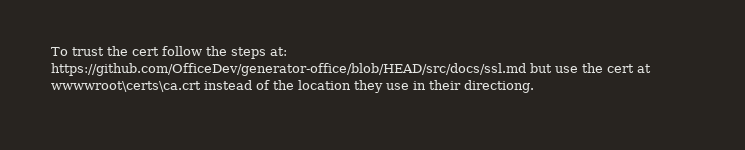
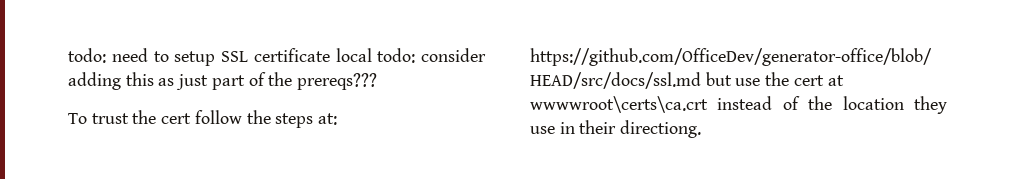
(51, 51) none -> [68,48,486,66] [68,72,378,90] todo: need to setup SSL certificate local todo: consider adding this as just part of the prereqs??? //

